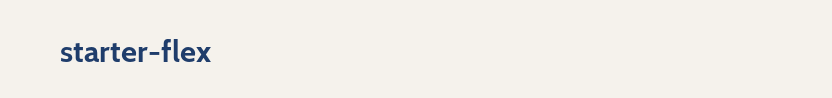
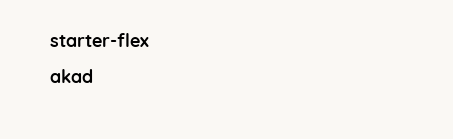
(211, 50) none -> [50,69,93,83] // akad

